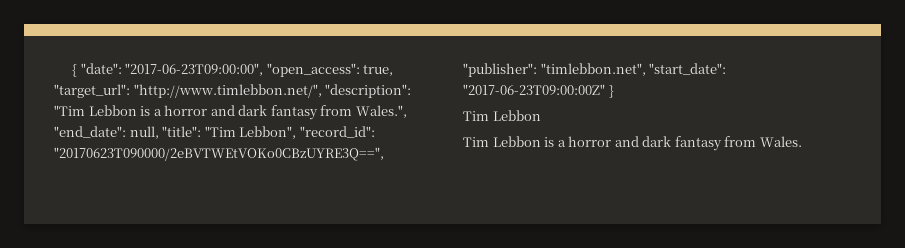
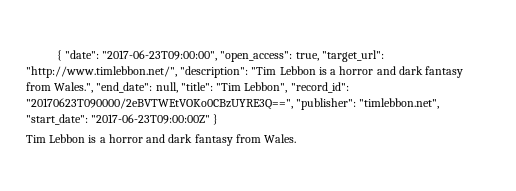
[463,136,541,147] // Tim Lebbon -> (86, 138) none

